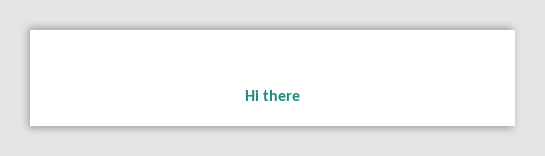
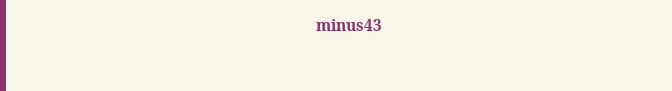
[244,90,301,101] Hi there -> [315,19,382,31] minus43

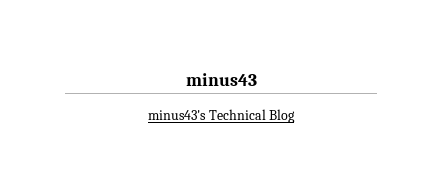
(382, 25) none -> [147,109,296,123] // minus43's Technical Blog

